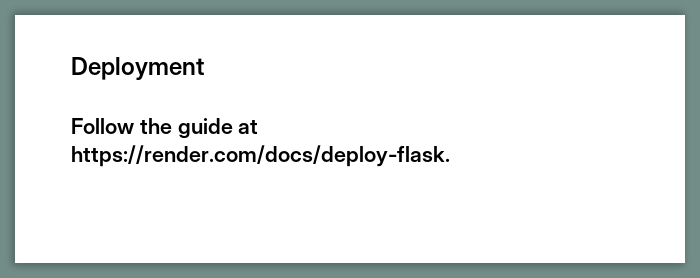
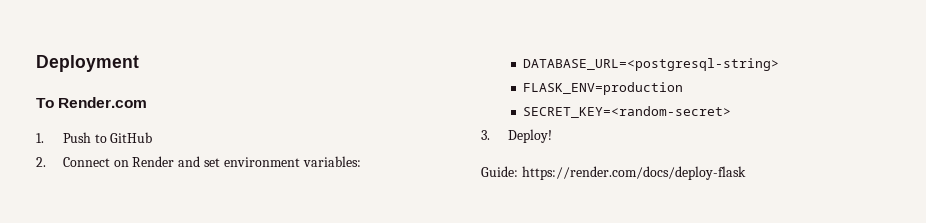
[71,118,259,139] [71,145,450,167] Follow the guide at https://render.com/docs/deploy-flask. -> [36,97,148,108] [36,132,153,143] [36,156,361,167] [523,58,780,71] [523,82,684,95] [523,106,732,118] [481,129,552,143] [481,166,746,180] To Render.com // 1. Push to GitHub // 2. Connect on Render and set environment variables: // DATABASE_URL=<postgresql-string> // FLASK_ENV=production // SECRET_KEY=<random-secret> // 3. Deploy! // Guide: https://render.com/docs/deploy-flask

